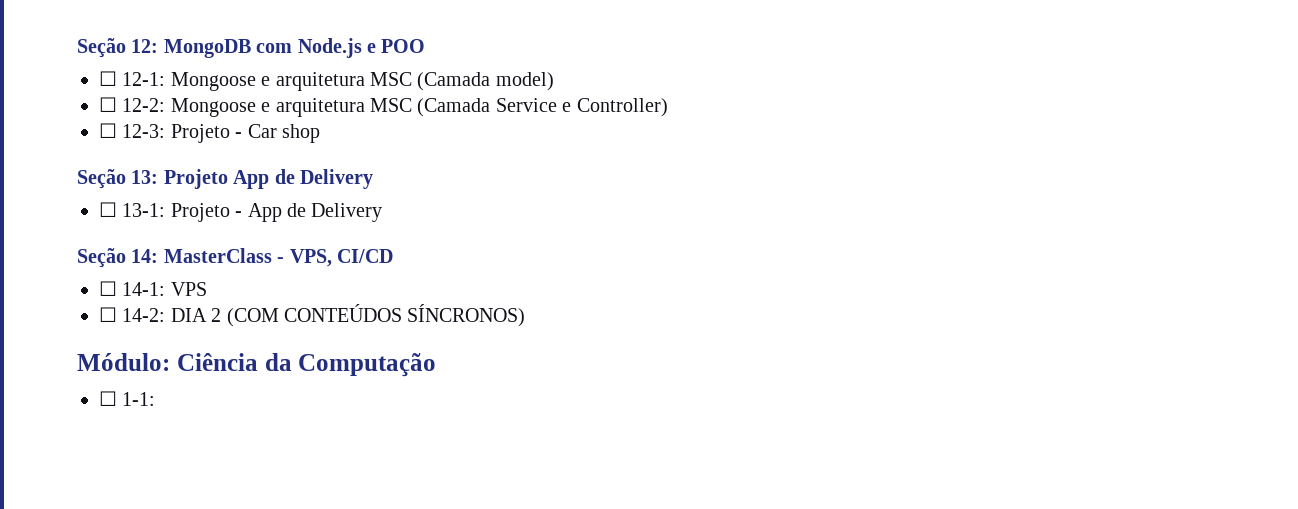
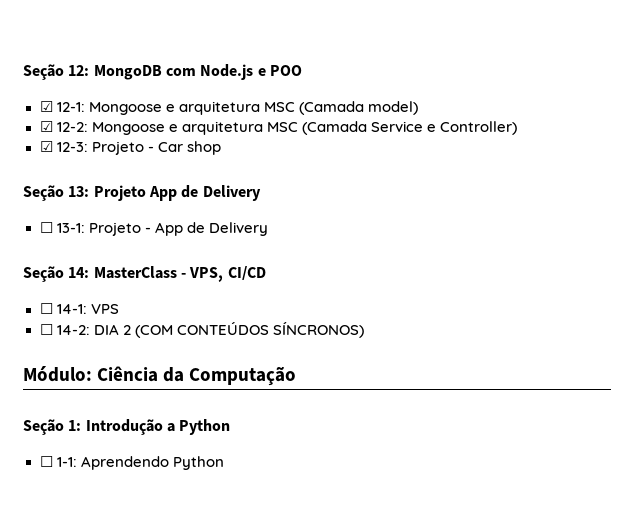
[99,71,117,86] ☐ -> [39,101,53,112] ☑
[99,97,117,112] ☐ -> [39,121,53,132] ☑
[99,123,117,138] ☐ -> [39,141,53,152] ☑
(437, 365) none -> [23,419,231,435] // Seção 1: Introdução a Python
(156, 399) none -> [80,456,224,470] Aprendendo Python

